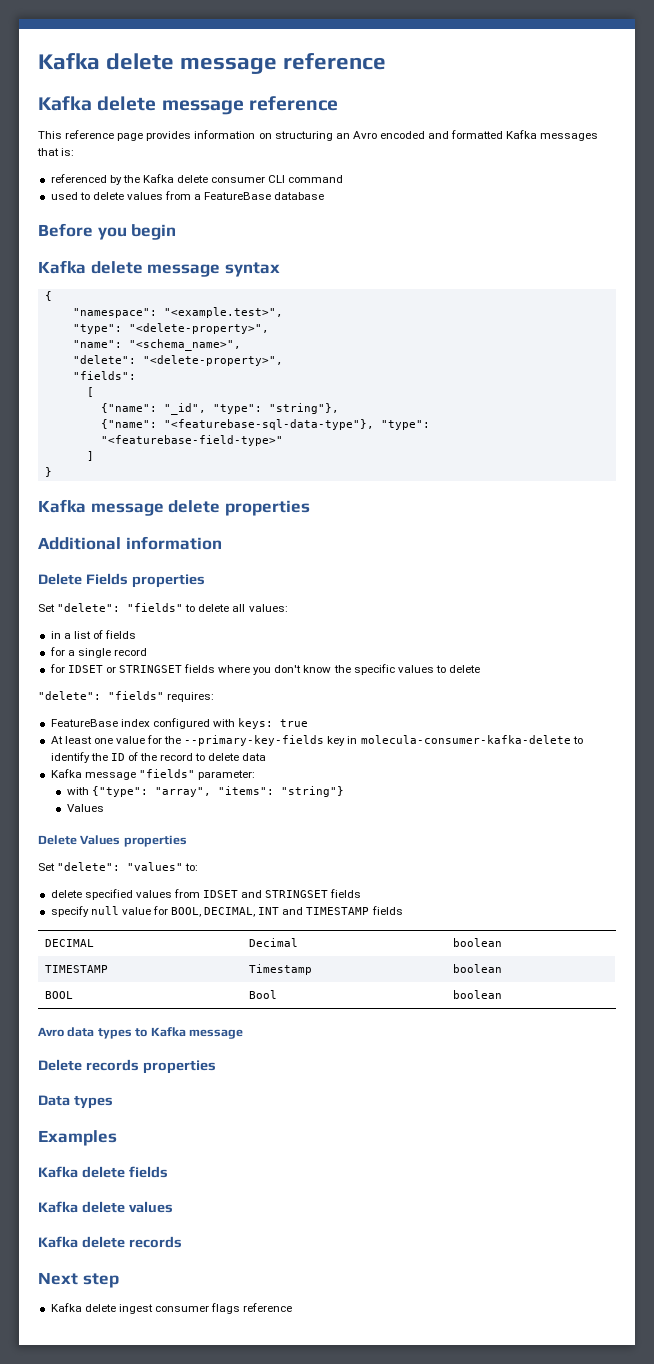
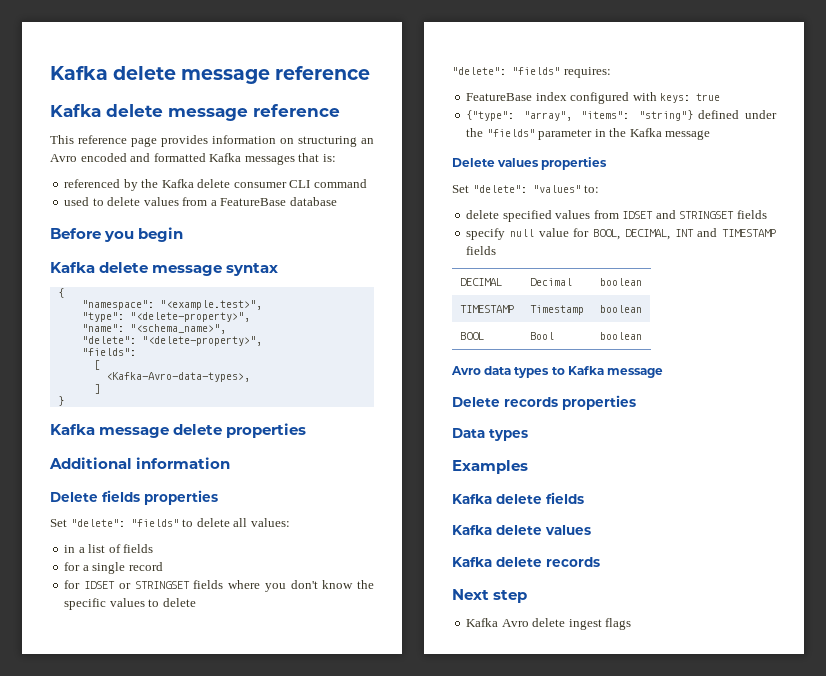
[100,403,339,415] [100,419,430,430] [100,435,283,446] {"name": "_id", "type": "string"}, // {"name": "<featurebase-sql-data-type"}, "type": "<featurebase-field-type>" -> [105,372,250,382] <Kafka-Avro-data-types>,
[85,573,128,585] Fields -> [102,490,140,502] fields
[50,735,583,746] [50,752,267,763] [50,769,255,780] [66,786,344,797] [66,804,104,812] [38,835,121,845] At least one value for the --primary-key-fields key in molecula-consumer-kafka-delete to identify the ID of the record to delete data // Kafka message "fields" parameter: // with {"type": "array", "items": "string"} // Values // Delete Values -> [466,110,777,121] [466,128,711,140] [452,158,540,167] {"type": "array", "items": "string"} defined under the "fields" parameter in the Kafka message // Delete values
(82, 1307) none -> [501,619,529,627] Avro
[154,1303,293,1314] consumer flags reference -> [605,618,632,630] flags

